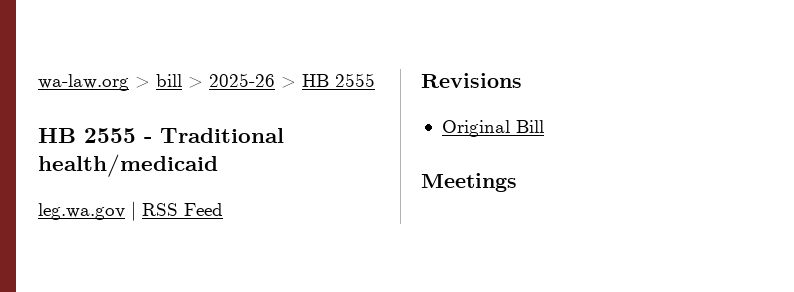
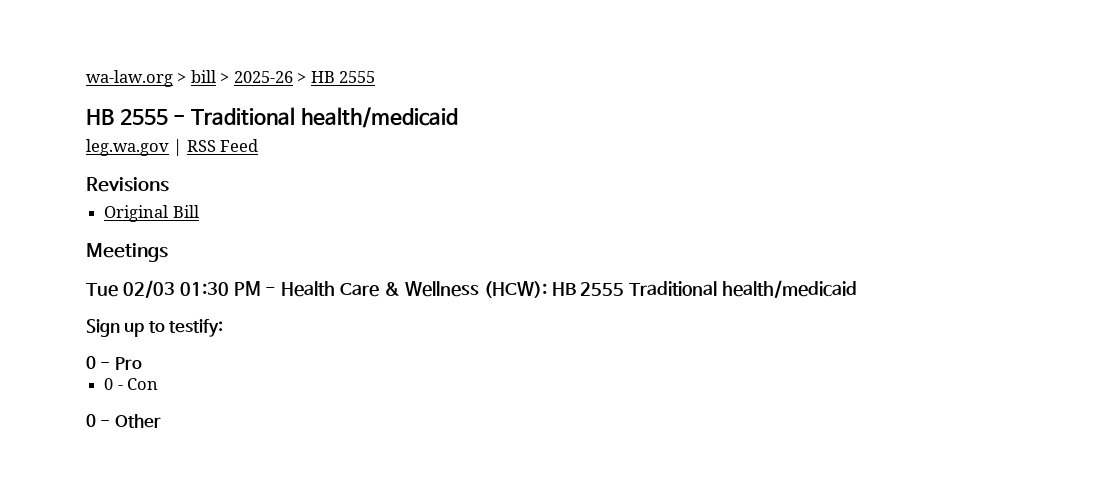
(517, 182) none -> [86,280,858,298] [86,319,224,337] [86,356,142,370] [104,378,159,390] [86,414,161,428] // Tue 02/03 01:30 PM - Health Care & Wellness (HCW): HB 2555 Traditional health/medicaid // Sign up to testify: // 0 - Pro // 0 - Con // 0 - Other

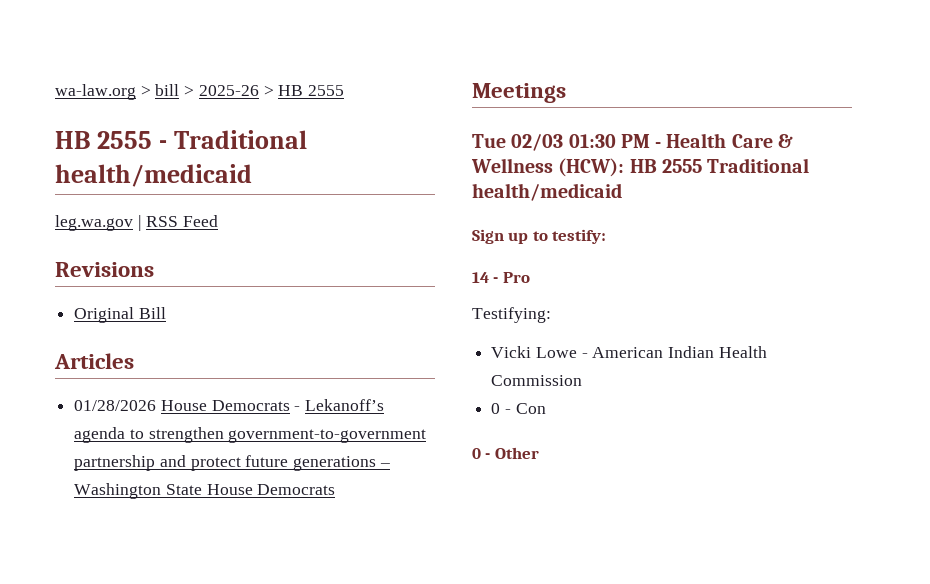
(199, 211) none -> [54,353,134,369] [74,399,385,411] [74,427,427,443] [74,455,390,471] [74,483,336,499] // Articles // 01/28/2026 House Democrats - Lekanoff’s agenda to strengthen government-to-government partnership and protect future generations – Washington State House Democrats
[86,356,96,369] 0 -> [472,272,489,283] 14
(142, 363) none -> [472,307,551,323] [491,346,767,358] [491,375,583,386] // Testifying: // Vicki Lowe - American Indian Health Commission

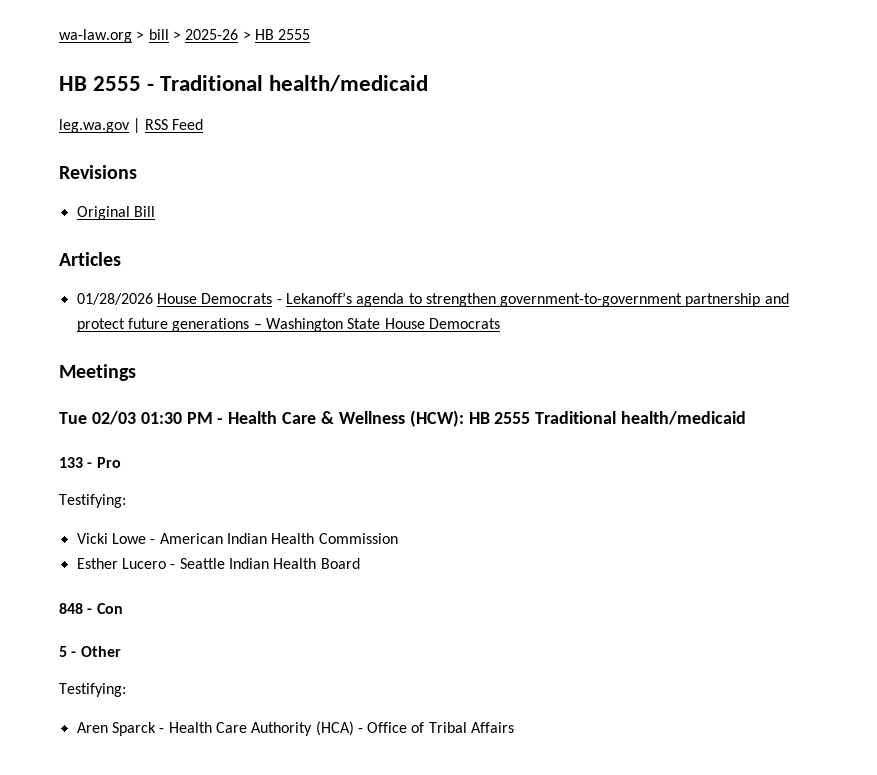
[472,229,607,244] [472,272,489,283] Sign up to testify: // 14 -> [59,457,83,468] 133
[491,403,501,414] 0 -> [76,558,360,569] [59,603,83,614] Esther Lucero - Seattle Indian Health Board // 848
[472,448,481,459] 0 -> [59,646,67,657] 5
(539, 453) none -> [59,683,126,697] [76,721,515,736] // Testifying: // Aren Sparck - Health Care Authority (HCA) - Office of Tribal Affairs

